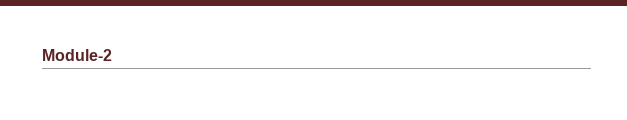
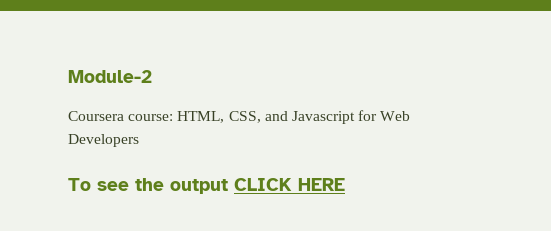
(112, 55) none -> [68,110,411,124] [68,134,139,147] [68,178,345,194] // Coursera course: HTML, CSS, and Javascript for Web Developers // To see the output CLICK HERE

